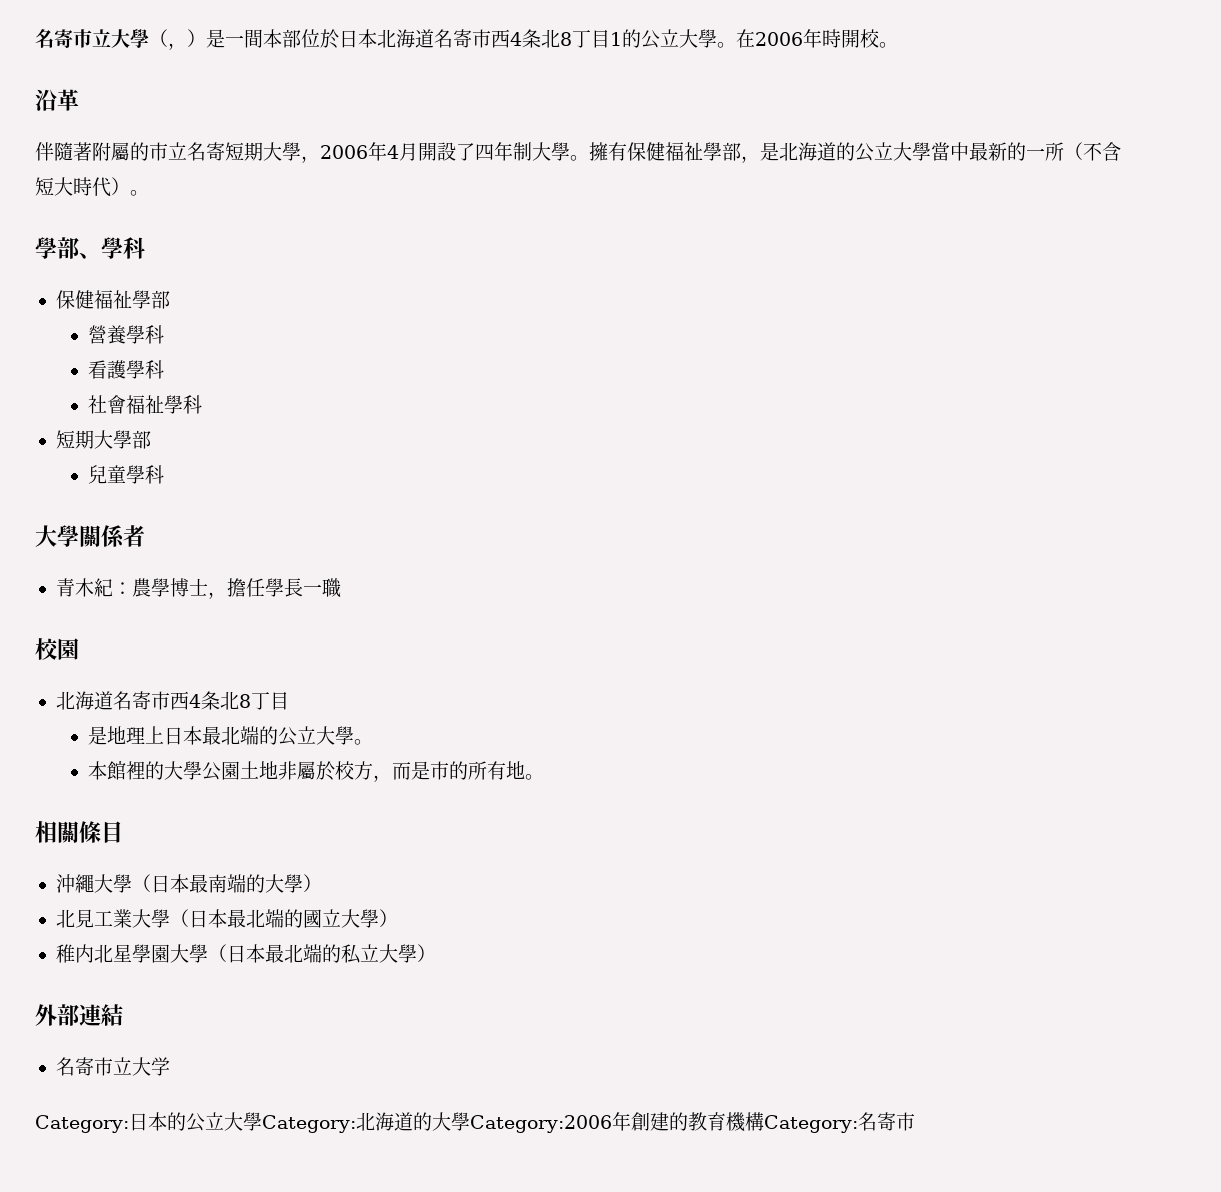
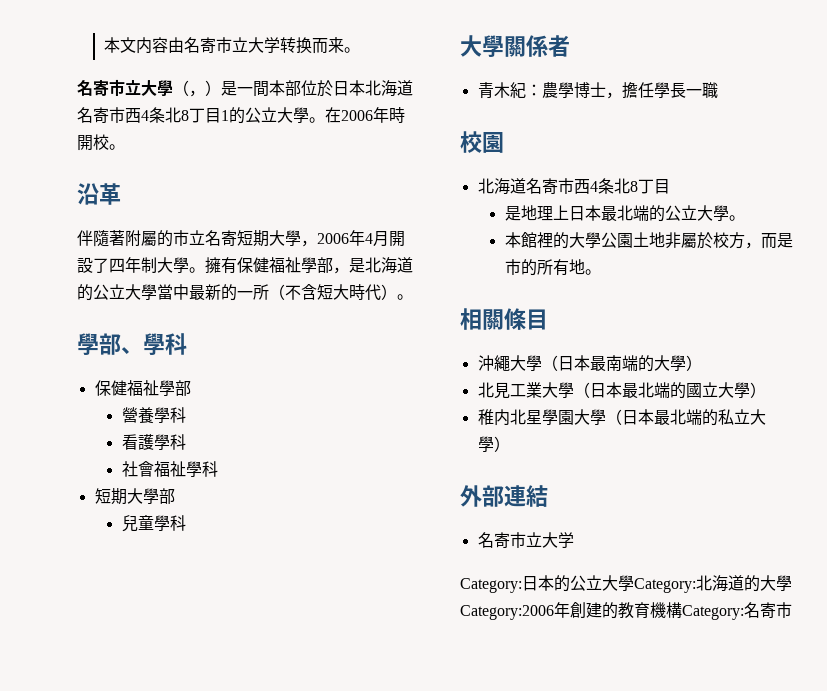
(35, 38) none -> [103,37,360,54] 本文内容由名寄市立大学转换而来。 //

